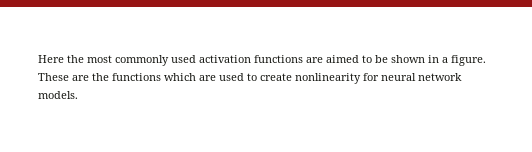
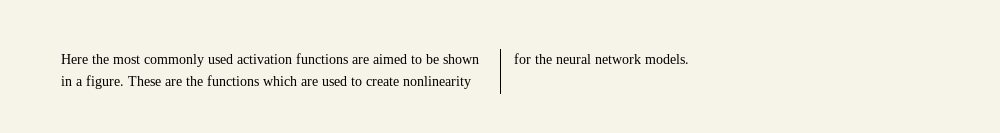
(379, 77) none -> [535,54,552,64] the

